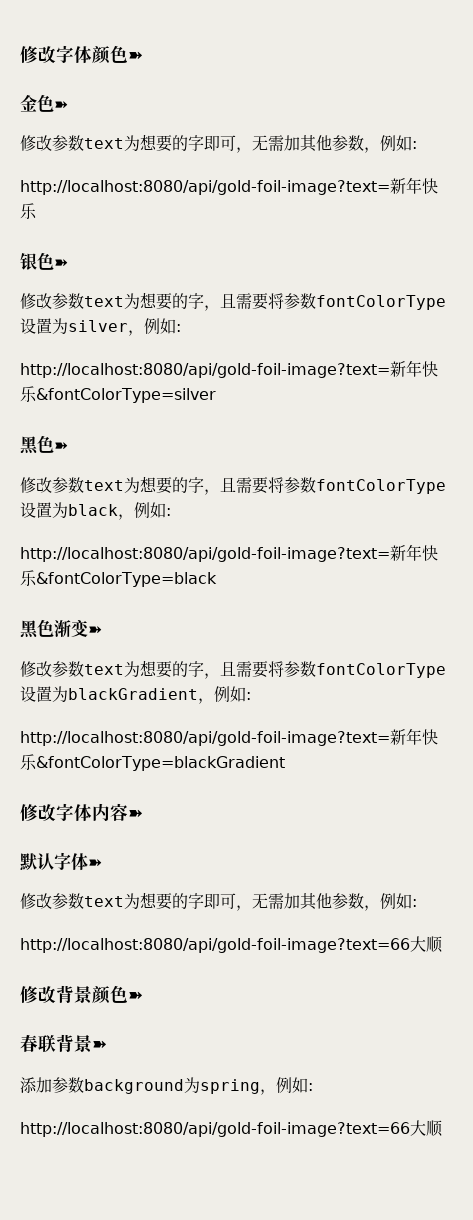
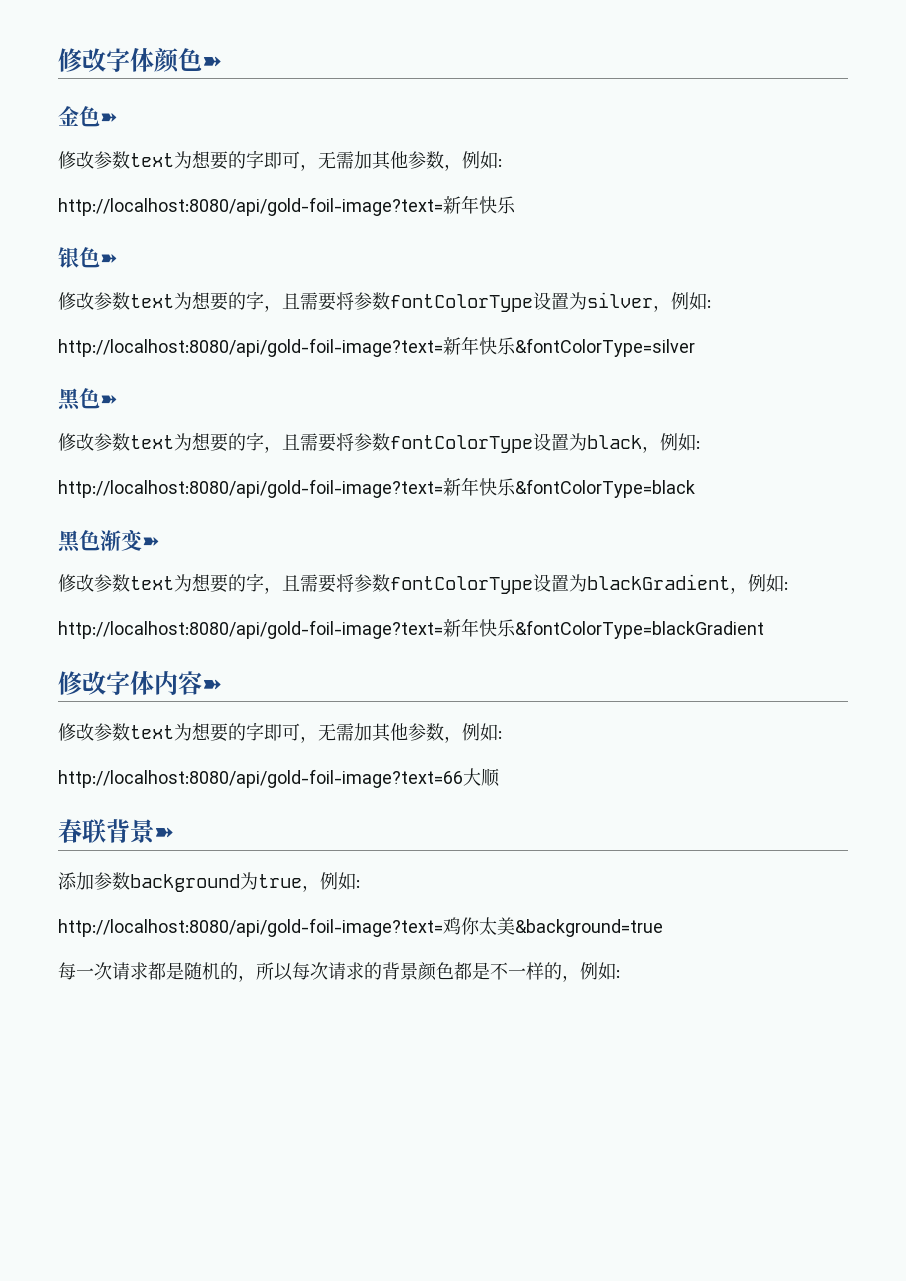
[20,852,102,871] // 默认字体➽ -> (222, 685) none
[20,985,143,1004] // 修改背景颜色➽ -> (500, 777) none
[200,1077,313,1095] [20,1120,443,1137] spring，例如: // http://localhost:8080/api/gold-foil-image?text=66大顺 -> [258,872,360,892] [58,917,663,937] [58,962,620,982] true，例如: // http://localhost:8080/api/gold-foil-image?text=鸡你太美&background=true // 每一次请求都是随机的，所以每次请求的背景颜色都是不一样的，例如:

